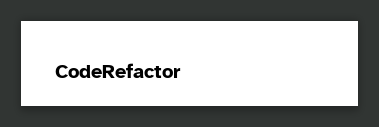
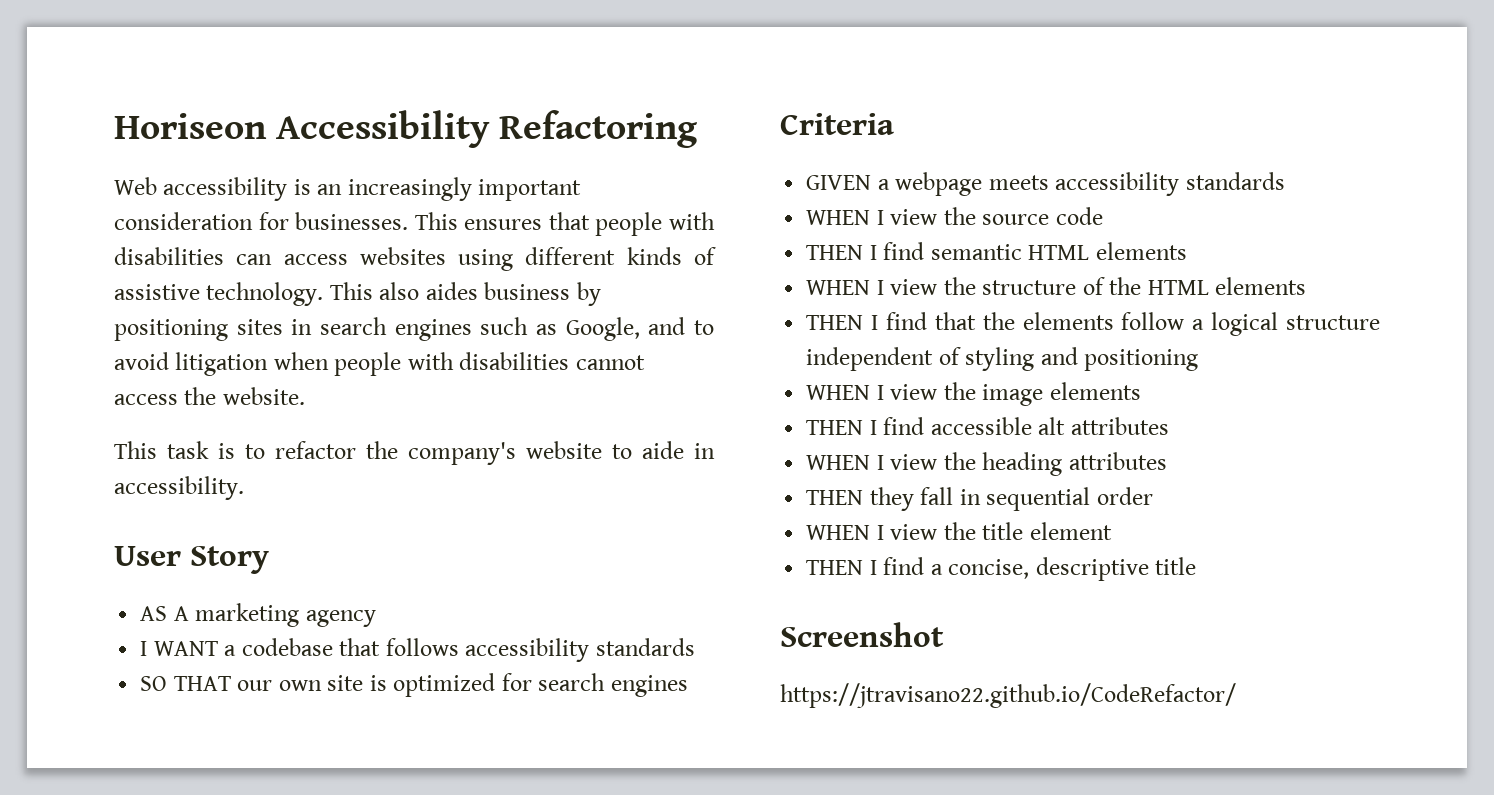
[55,63,181,78] CodeRefactor -> [114,110,699,148] [114,177,582,201] [114,212,715,236] [114,247,716,271] [114,282,601,306] [114,317,714,341] [114,352,645,376] [114,387,305,405] [114,441,715,465] [114,476,244,500] [114,546,269,574] [140,603,376,627] [140,638,695,662] [140,673,688,697] [780,113,894,135] [806,172,1285,196] [806,207,1103,225] [806,242,1187,260] [806,277,1307,295] [806,312,1380,336] [806,347,1199,371] [806,382,1141,406] [806,417,1169,435] [806,452,1167,476] [806,487,1153,511] [806,522,1112,540] [806,557,1197,581] [780,622,944,647] [780,683,1236,708] Horiseon Accessibility Refactoring // Web accessibility is an increasingly important consideration for businesses. This ensures that people with disabilities can access websites using different kinds of assistive technology. This also aides business by positioning sites in search engines such as Google, and to avoid litigation when people with disabilities cannot access the website. // This task is to refactor the company's website to aide in accessibility. // User Story // AS A marketing agency // I WANT a codebase that follows accessibility standards // SO THAT our own site is optimized for search engines // Criteria // GIVEN a webpage meets accessibility standards // WHEN I view the source code // THEN I find semantic HTML elements // WHEN I view the structure of the HTML elements // THEN I find that the elements follow a logical structure independent of styling and positioning // WHEN I view the image elements // THEN I find accessible alt attributes // WHEN I view the heading attributes // THEN they fall in sequential order // WHEN I view the title element // THEN I find a concise, descriptive title // Screenshot // https://jtravisano22.github.io/CodeRefactor/

